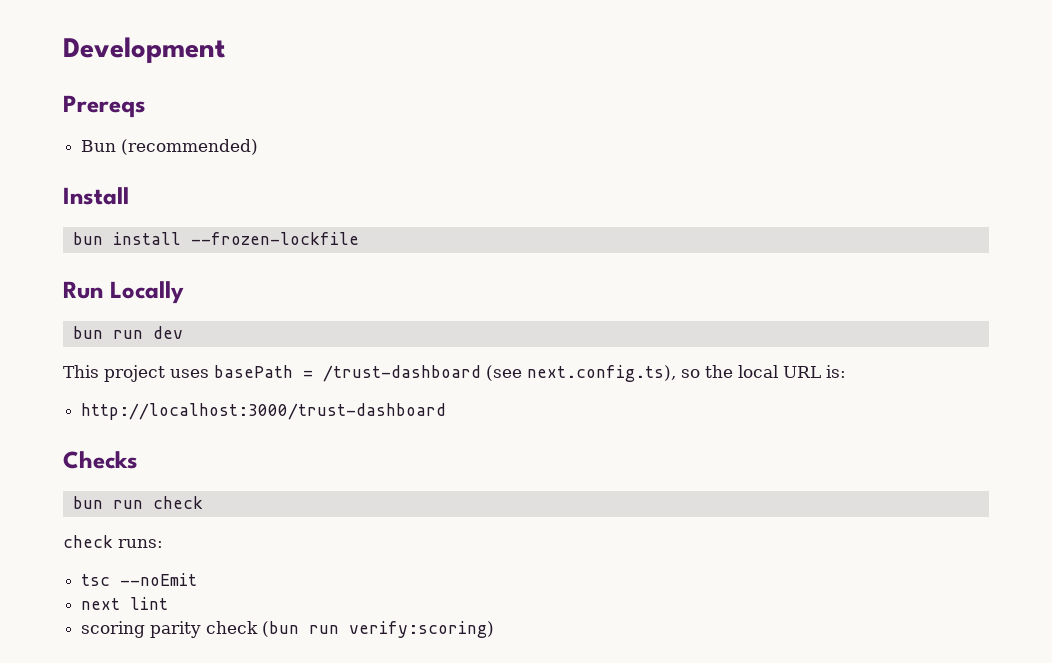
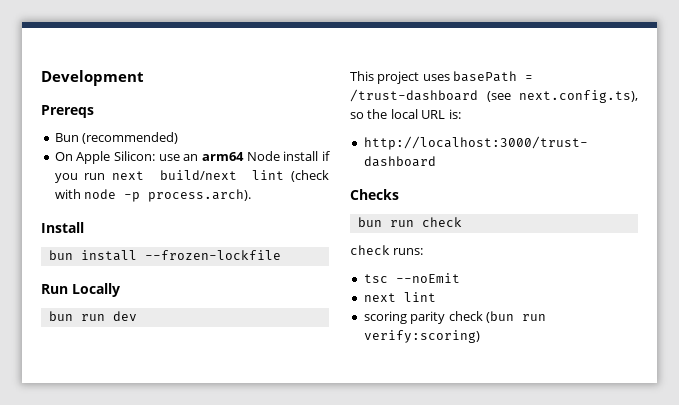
(259, 147) none -> [54,151,330,164] [54,170,329,183] [54,189,252,202] // On Apple Silicon: use an arm64 Node install if you run next build/next lint (check with node -p process.arch).

